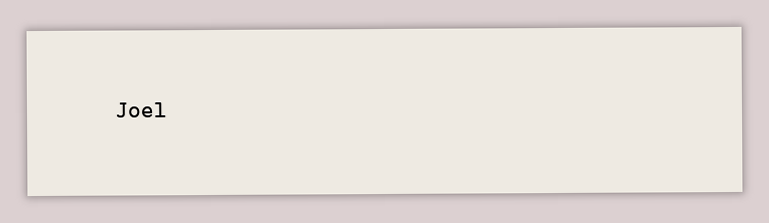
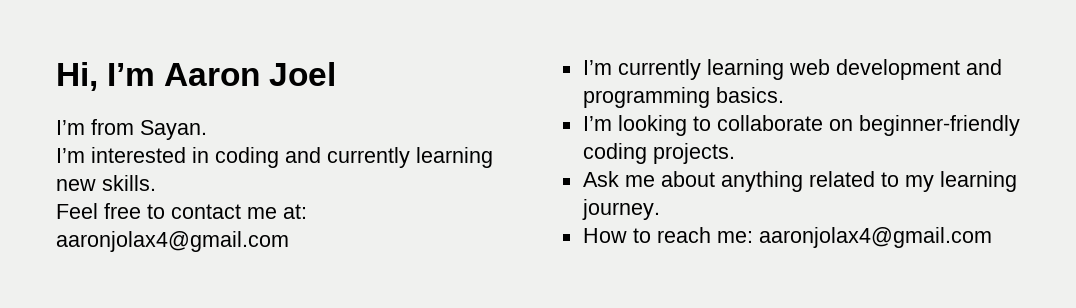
[114,102,168,118] Joel -> [56,62,337,91] [56,119,207,140] [56,147,493,168] [56,175,156,191] [56,203,307,219] [56,231,289,252] [582,59,1002,80] [582,87,784,108] [582,115,1020,136] [582,143,735,164] [582,171,1017,192] [581,199,660,220] [582,227,992,248] Hi, I’m Aaron Joel // I’m from Sayan. // I’m interested in coding and currently learning new skills. // Feel free to contact me at: aaronjolax4@gmail.com // I’m currently learning web development and programming basics. // I’m looking to collaborate on beginner-friendly coding projects. // Ask me about anything related to my learning journey. // How to reach me: aaronjolax4@gmail.com

